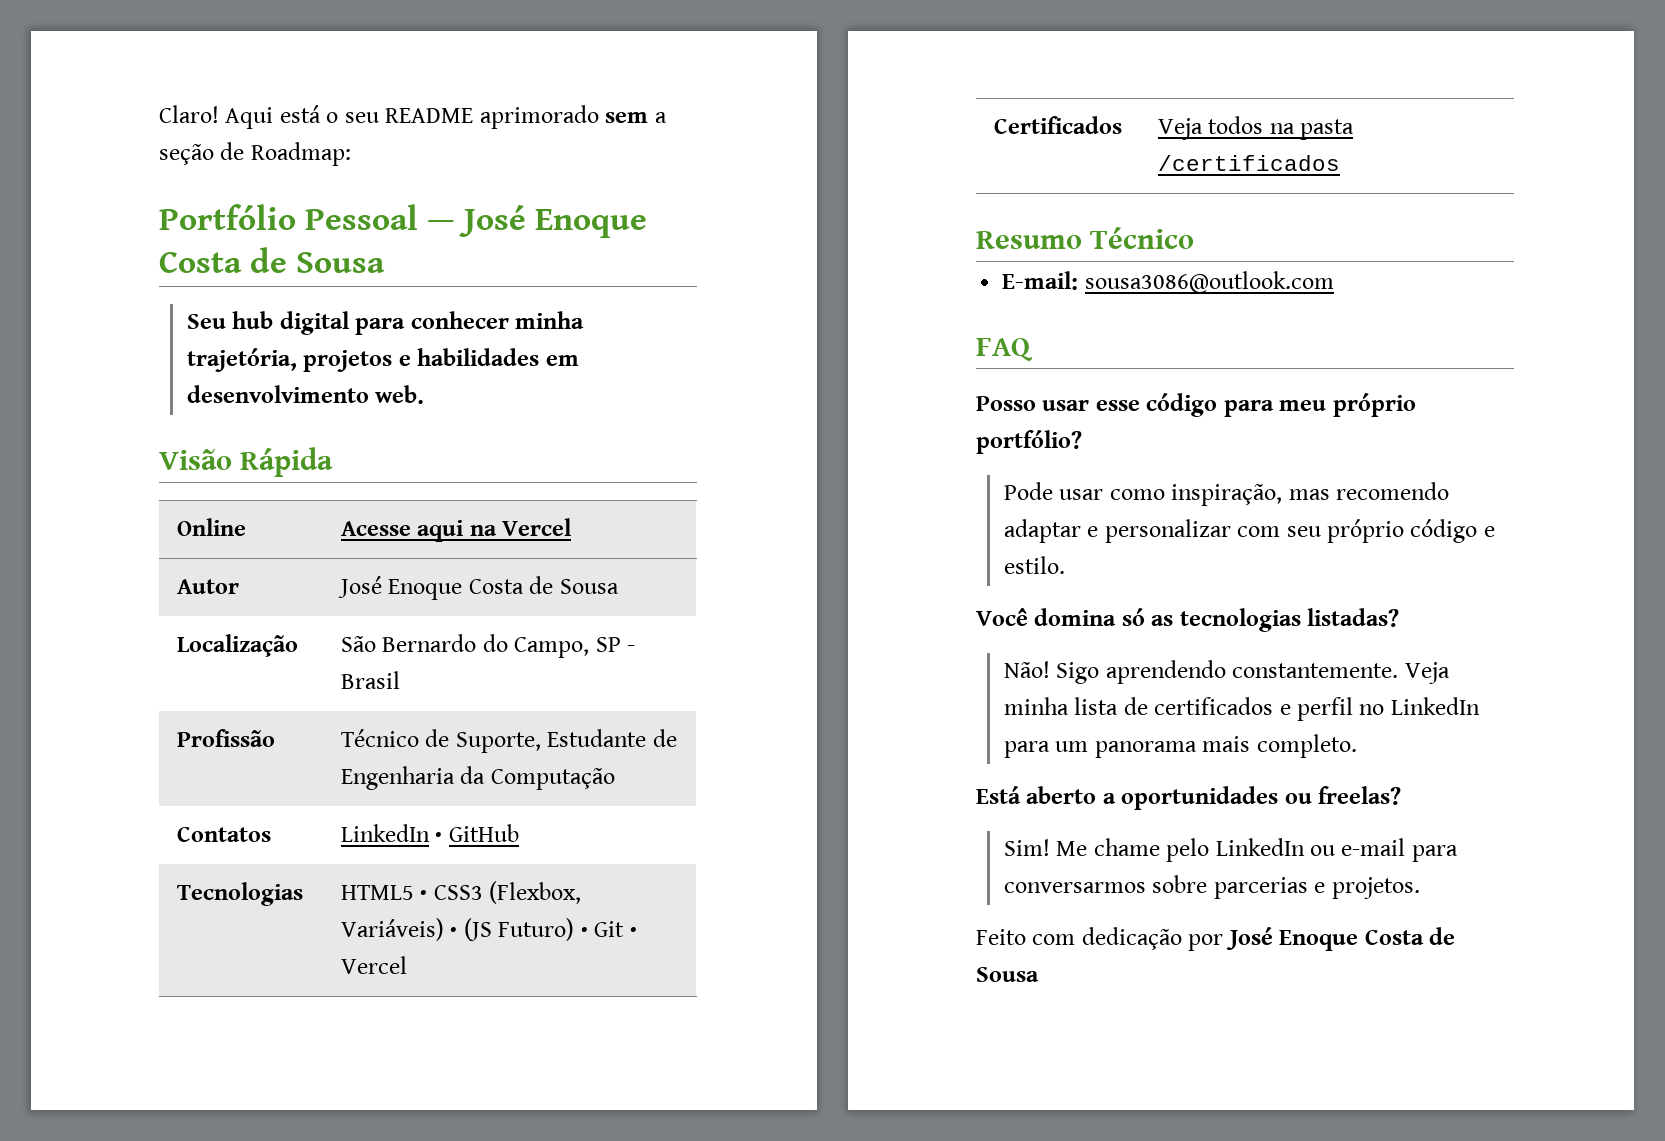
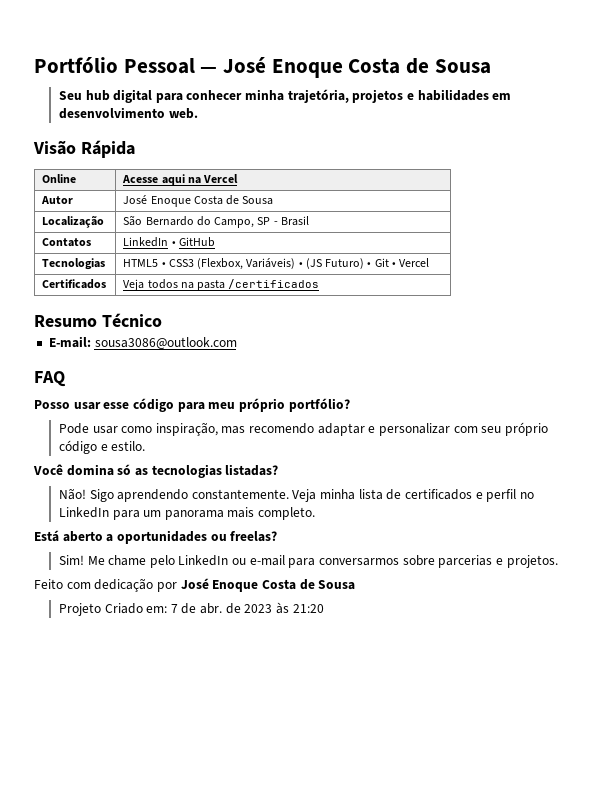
[159,105,667,129] [159,142,351,166] Claro! Aqui está o seu README aprimorado sem a seção de Roadmap: // -> (34, 65) none
[176,729,275,747] [340,729,677,753] [340,766,615,790] // Profissão | Técnico de Suporte, Estudante de Engenharia da Computação -> (309, 221) none
(1039, 974) none -> [58,602,324,616] // Projeto Criado em: 7 de abr. de 2023 às 21:20

